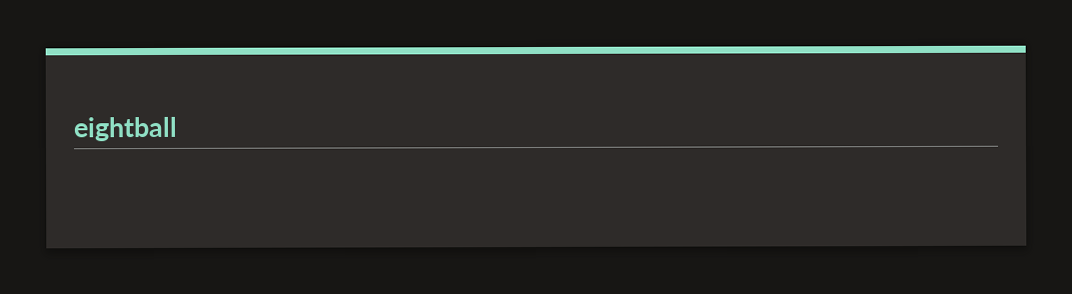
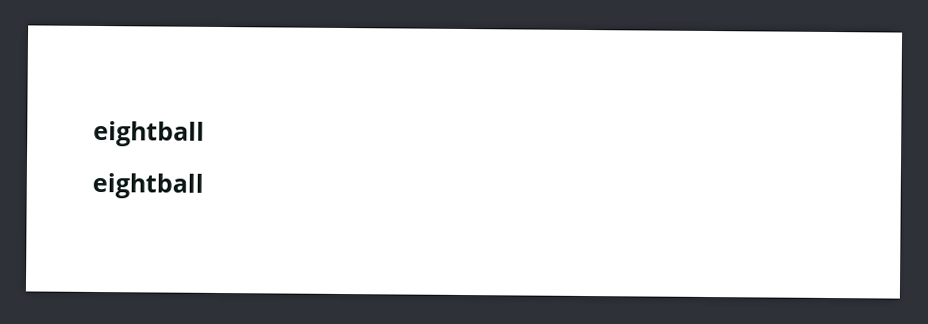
[73,116,177,142] eightball -> [93,120,205,147] [92,172,204,199] eightball // eightball

